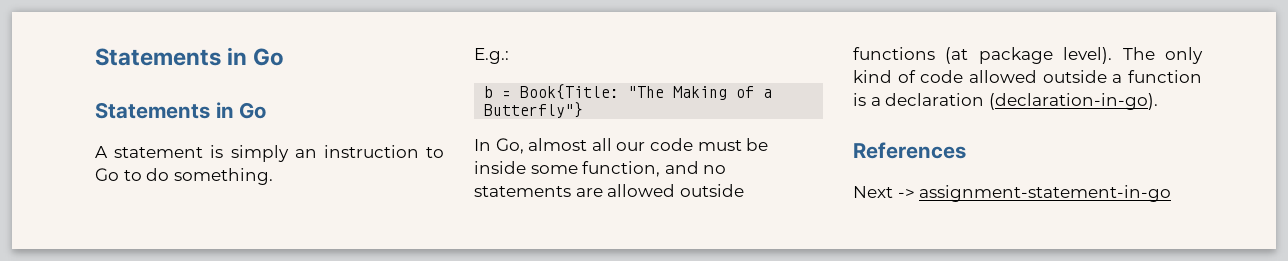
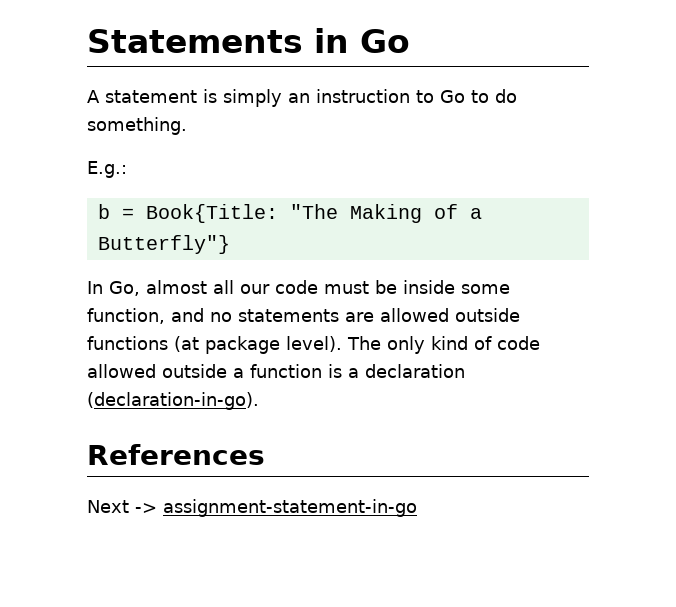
[95,47,285,66] [95,102,267,119] Statements in Go // Statements in Go -> [87,28,410,53] Statements in Go

